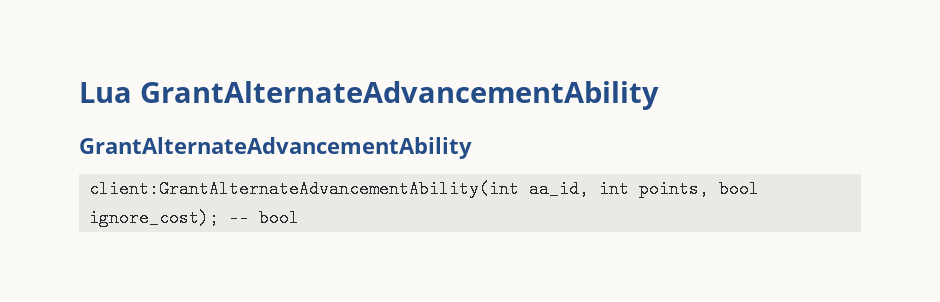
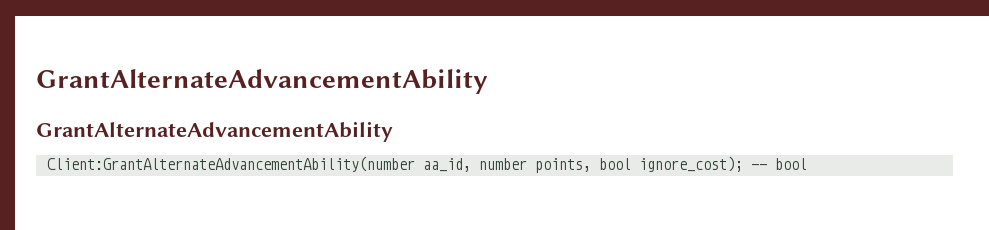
[79,82,132,103] Lua -> (36, 81) none
[88,180,629,198] client:GrantAlternateAdvancementAbility(int aa_id, int -> [46,156,527,172] Client:GrantAlternateAdvancementAbility(number aa_id, number

